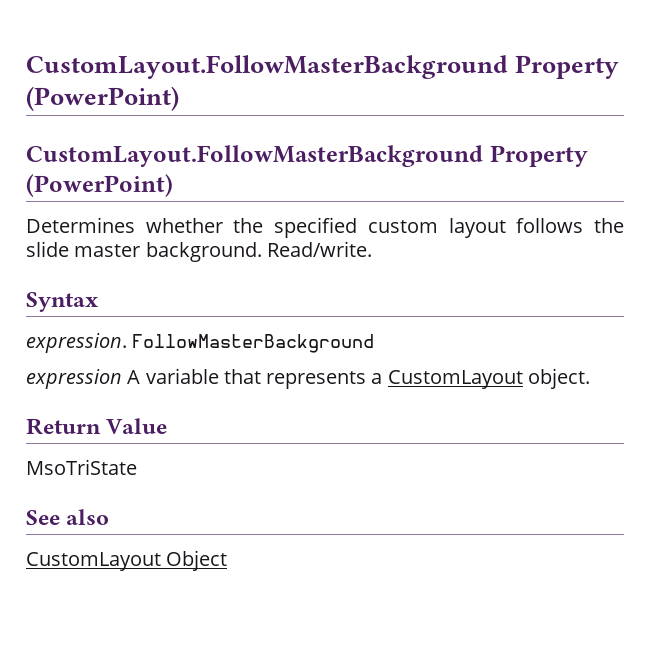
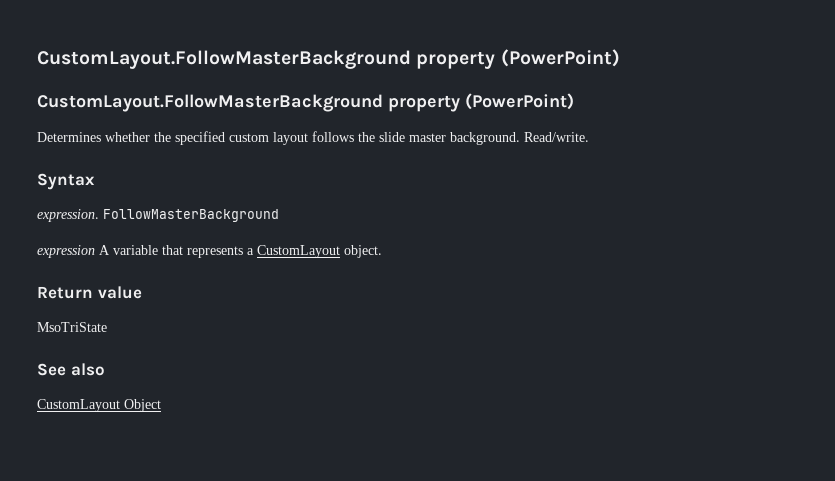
[26,55,620,79] CustomLayout.FollowMasterBackground Property -> [37,50,496,69] CustomLayout.FollowMasterBackground property
[489,145,588,167] Property -> [388,95,460,112] property
[106,418,168,434] Value -> [97,286,142,299] value

